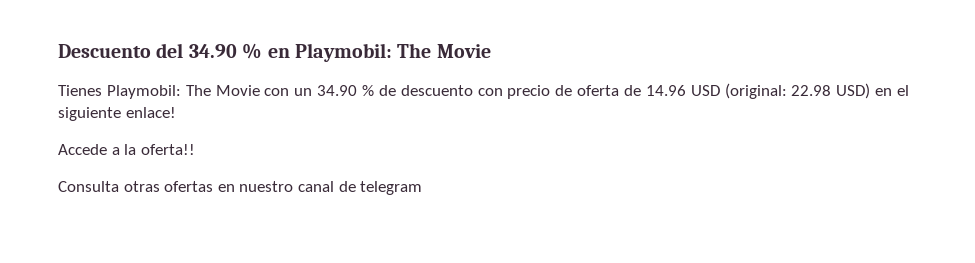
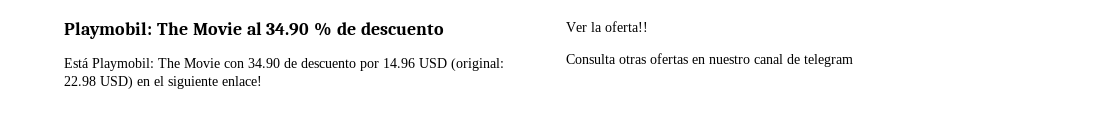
[58,43,491,62] [58,85,641,99] Descuento del 34.90 % en Playmobil: The Movie // Tienes Playmobil: The Movie con un 34.90 % de descuento con precio de oferta de -> [64,22,445,39] [64,58,379,71] Playmobil: The Movie al 34.90 % de descuento // Está Playmobil: The Movie con 34.90 de descuento por
[58,144,120,155] Accede a -> [566,22,587,32] Ver

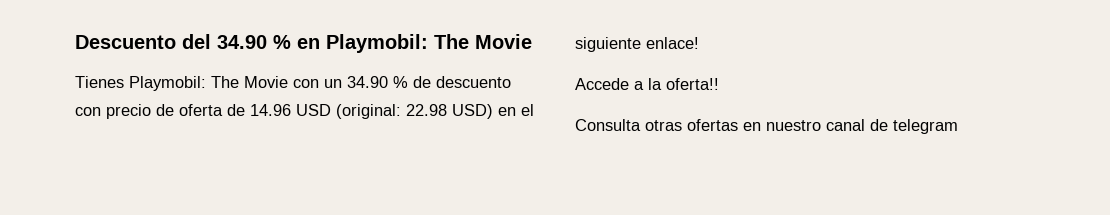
[64,22,445,39] [64,58,379,71] Playmobil: The Movie al 34.90 % de descuento // Está Playmobil: The Movie con 34.90 de descuento por -> [75,34,532,53] [75,76,511,91] [75,104,245,119] Descuento del 34.90 % en Playmobil: The Movie // Tienes Playmobil: The Movie con un 34.90 % de descuento con precio de oferta de
[566,22,587,32] Ver -> [575,78,644,90] Accede a

